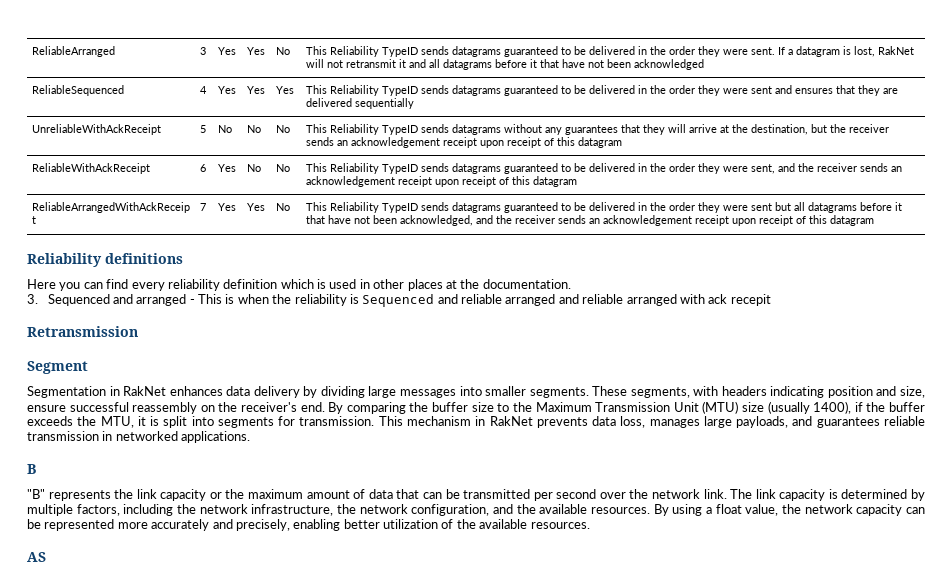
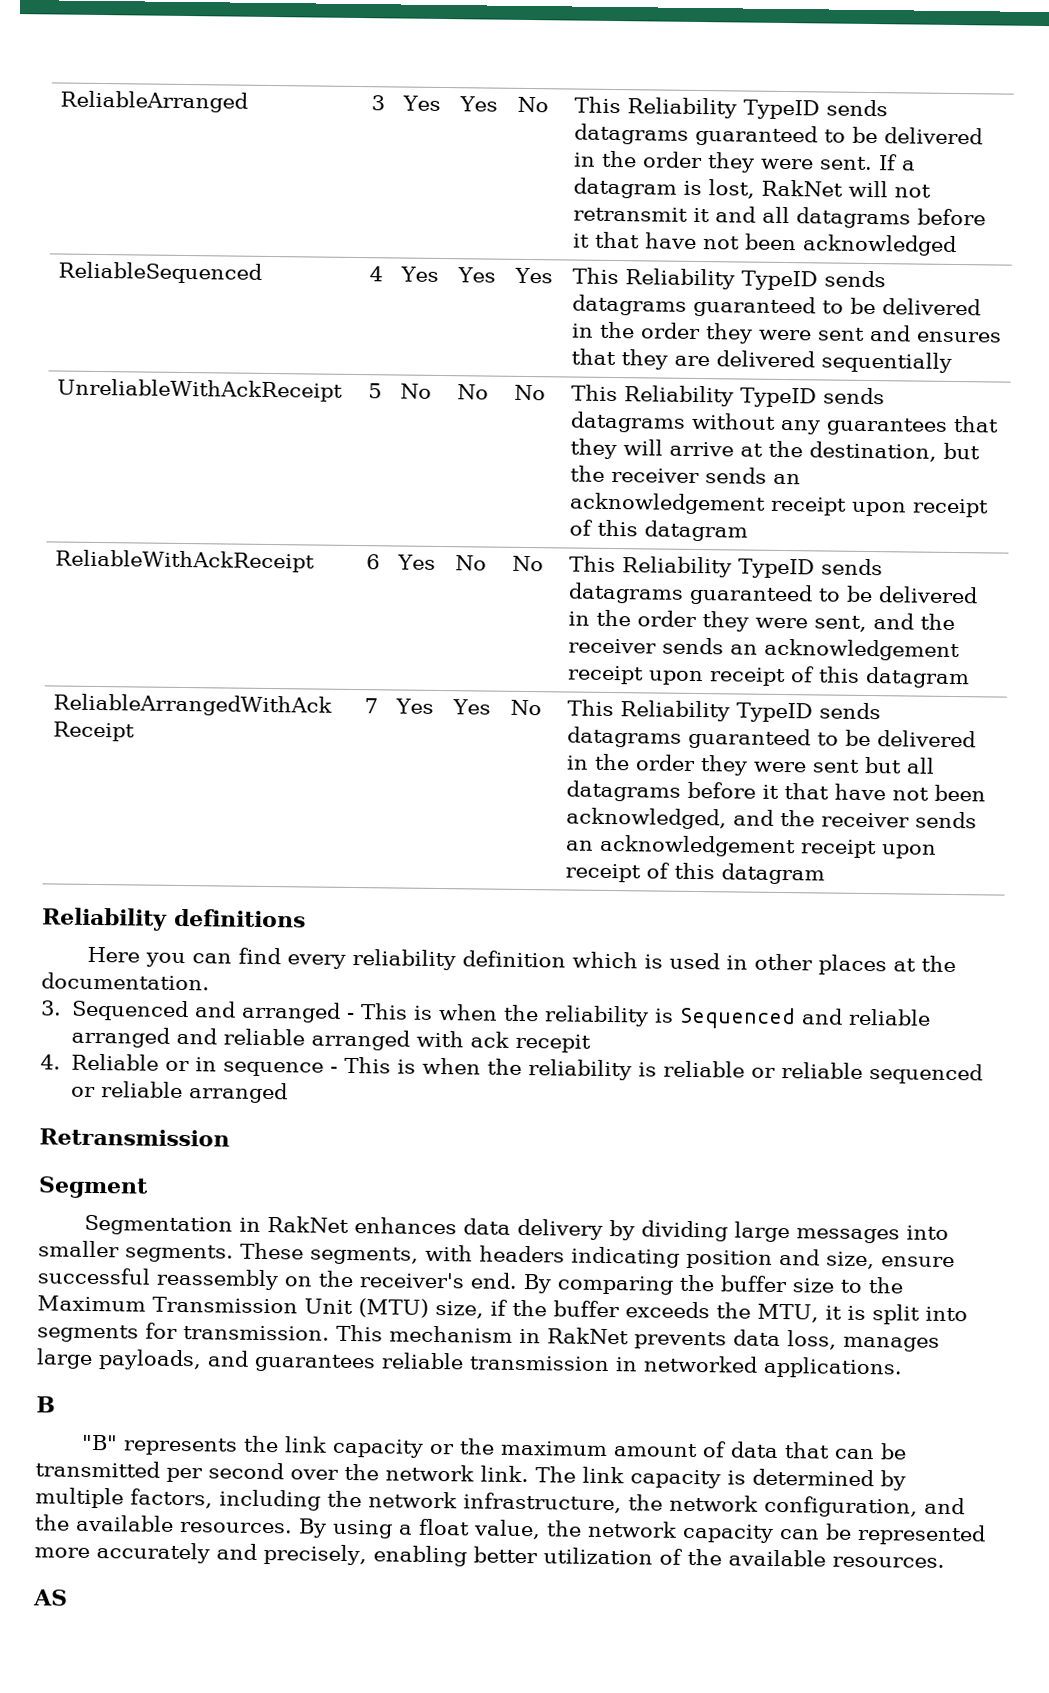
(771, 300) none -> [40,1053,983,1085] [70,1081,288,1104] // 4. Reliable or in sequence - This is when the reliability is reliable or reliable sequenced or reliable arranged
[741,401,852,414] size (usually 1400), -> [435,1300,484,1319] size,

